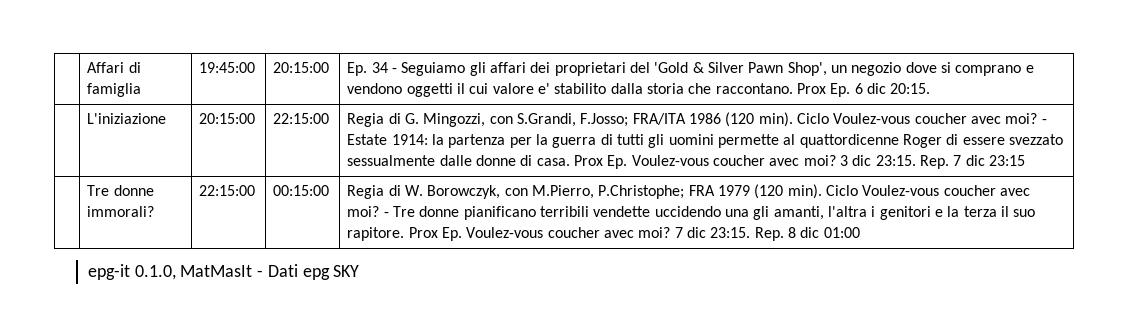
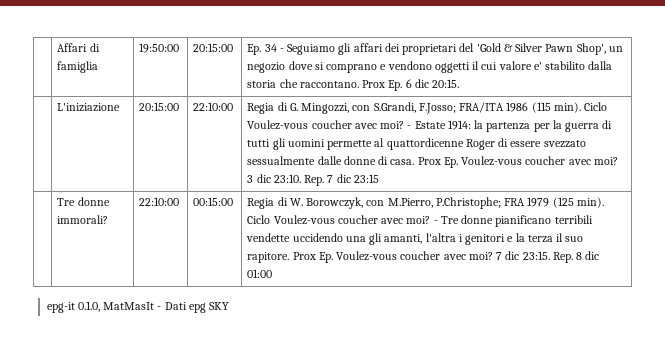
[199,62,256,73] 19:45:00 -> [139,43,180,53] 19:50:00
[273,113,330,124] 22:15:00 -> [193,102,234,111] 22:10:00
[725,112,755,127] (120 -> [531,102,551,113] (115
[875,155,916,166] 23:15. -> [273,174,301,183] 23:10.
[199,185,256,196] 22:15:00 -> [139,197,180,206] 22:10:00
[754,184,784,199] (120 -> [552,197,574,208] (125

